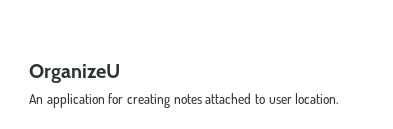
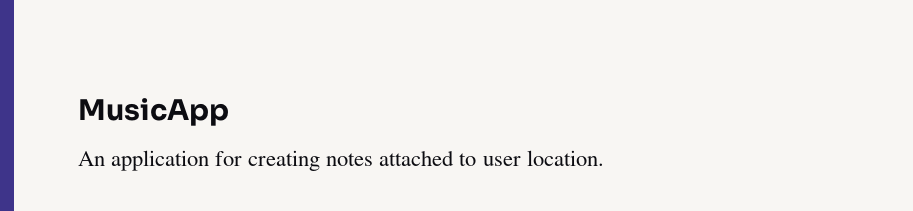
[29,64,120,83] OrganizeU -> [78,98,229,126] MusicApp

